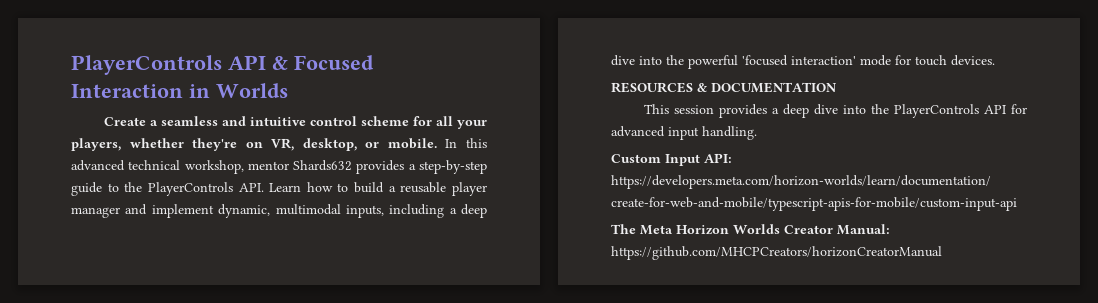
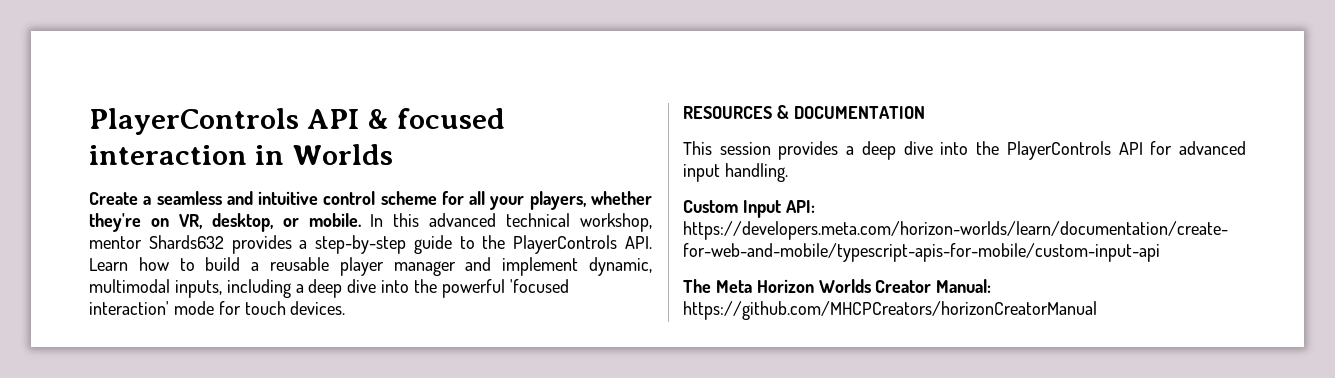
[294,55,374,70] [71,84,183,98] Focused Interaction -> [396,108,505,129] [89,145,247,165] focused interaction

